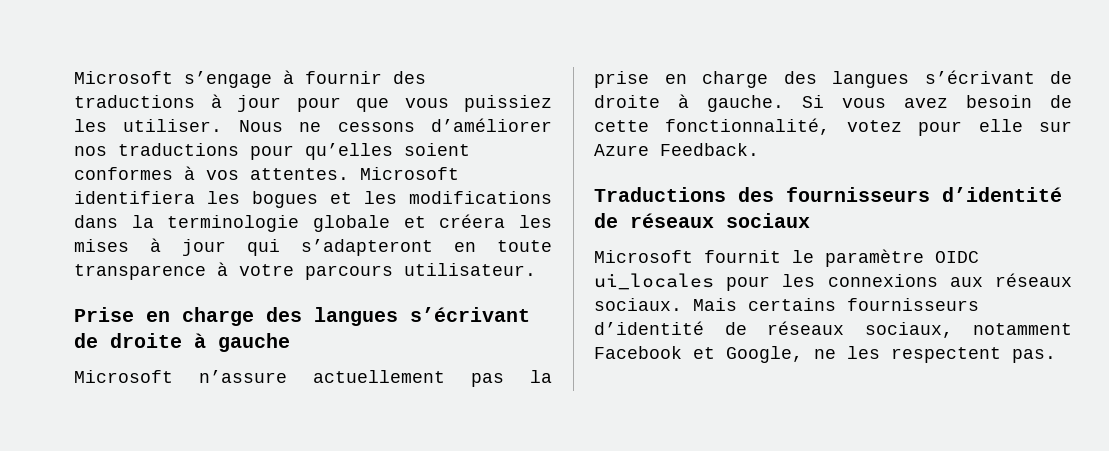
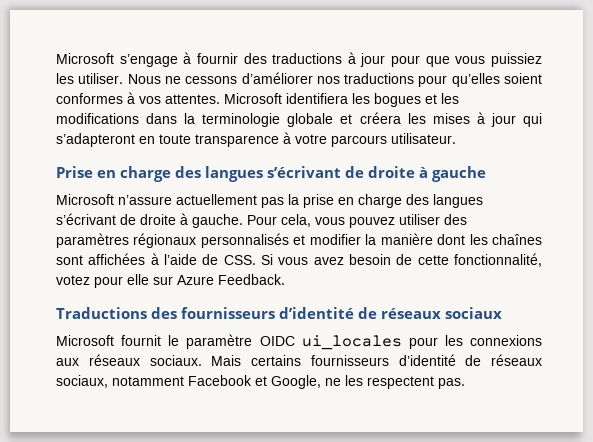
(784, 103) none -> [247,214,467,228] [56,233,543,248] [56,253,256,265] Pour cela, vous pouvez utiliser des paramètres régionaux personnalisés et modifier la manière dont les chaînes sont affichées à l’aide de CSS.

